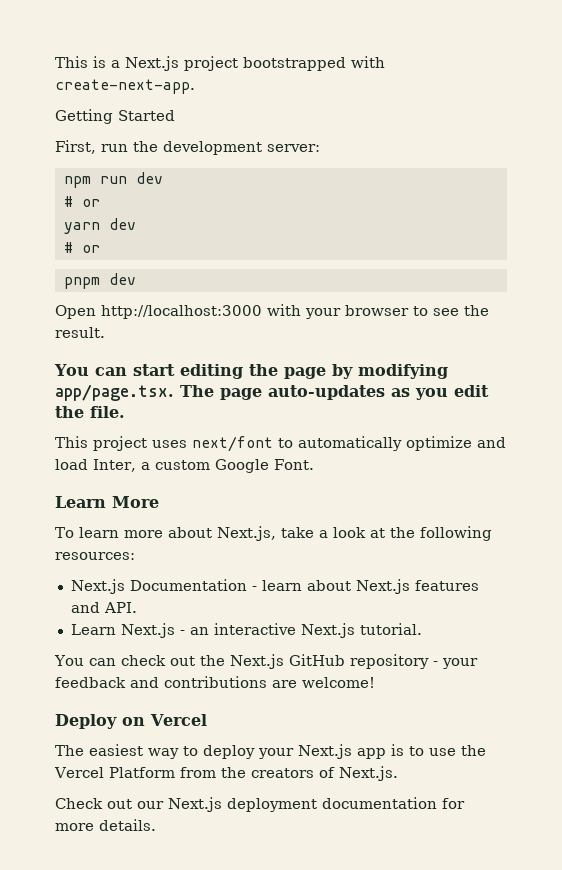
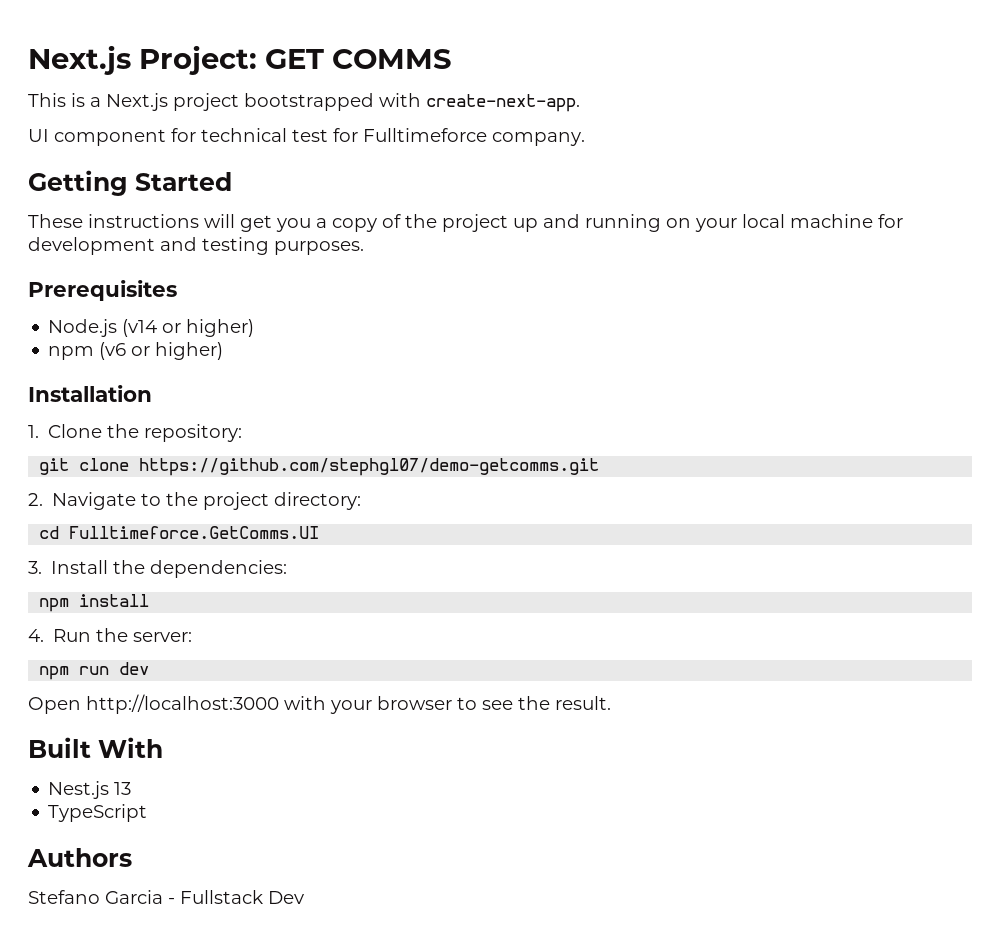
(55, 62) none -> [28,45,452,75] Next.js Project: GET COMMS //
[55,109,175,124] [55,140,320,155] [63,172,163,188] [63,196,100,207] [63,218,136,234] [63,242,100,253] [63,277,100,289] Getting Started // First, run the development server: // npm run dev // # or // yarn dev // # or // pnpm -> [28,128,585,146] [28,170,232,196] [28,214,903,232] [28,237,364,255] [28,280,177,301] [48,319,255,337] [48,342,224,360] [28,385,152,402] [28,424,243,442] [39,458,600,476] [28,492,362,510] [39,526,320,539] [28,560,288,578] [39,594,150,612] [28,628,193,642] [39,666,110,680] UI component for technical test for Fulltimeforce company. // Getting Started // These instructions will get you a copy of the project up and running on your local machine for development and testing purposes. // Prerequisites // Node.js (v14 or higher) // npm (v6 or higher) // Installation // 1. Clone the repository: // git clone https://github.com/stephgl07/demo-getcomms.git // 2. Navigate to the project directory: // cd Fulltimeforce.GetComms.UI // 3. Install the dependencies: // npm install // 4. Run the server: // npm run
[54,364,448,379] [55,384,489,401] [55,406,125,418] [55,436,506,452] [55,459,314,473] [55,496,159,508] [55,526,492,541] [55,552,135,560] [70,579,479,594] [70,602,137,613] [70,623,422,638] [54,654,478,669] [55,676,375,688] [55,714,207,729] [55,744,486,759] [54,766,398,781] [55,797,465,812] [55,819,156,831] You can start editing the page by modifying app/page.tsx. The page auto-updates as you edit the file. // This project uses next/font to automatically optimize and load Inter, a custom Google Font. // Learn More // To learn more about Next.js, take a look at the following resources: // Next.js Documentation - learn about Next.js features and API. // Learn Next.js - an interactive Next.js tutorial. // You can check out the Next.js GitHub repository - your feedback and contributions are welcome! // Deploy on Vercel // The easiest way to deploy your Next.js app is to use the Vercel Platform from the creators of Next.js. // Check out our Next.js deployment documentation for more details. -> [28,737,163,758] [48,781,132,799] [48,804,148,822] [27,848,132,867] [28,890,304,904] Built With // Nest.js 13 // TypeScript // Authors // Stefano Garcia - Fullstack Dev

